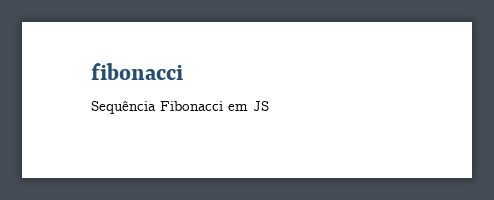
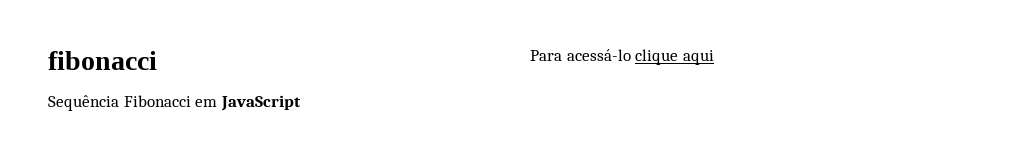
[253,101,269,111] JS -> [220,95,301,111] [530,49,714,65] JavaScript // Para acessá-lo clique aqui

